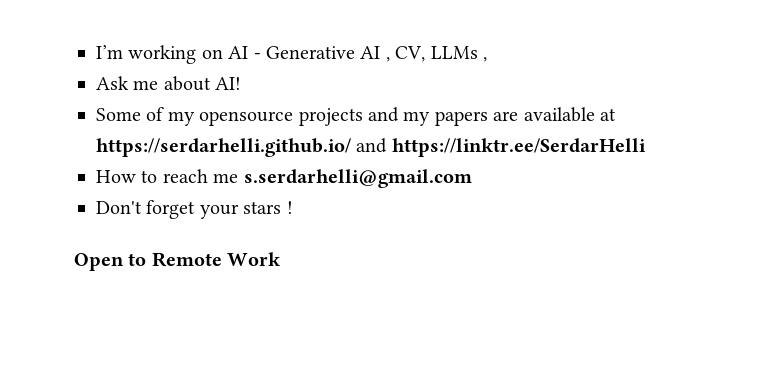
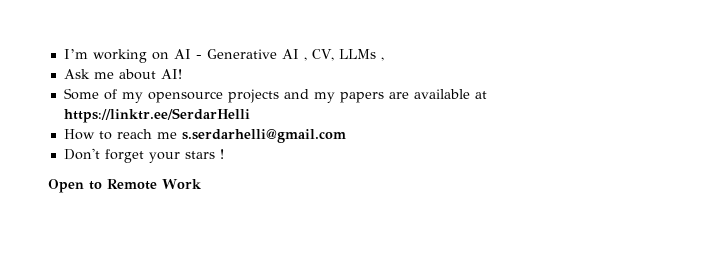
[96,138,388,157] https://serdarhelli.github.io/ and -> (487, 95) none

